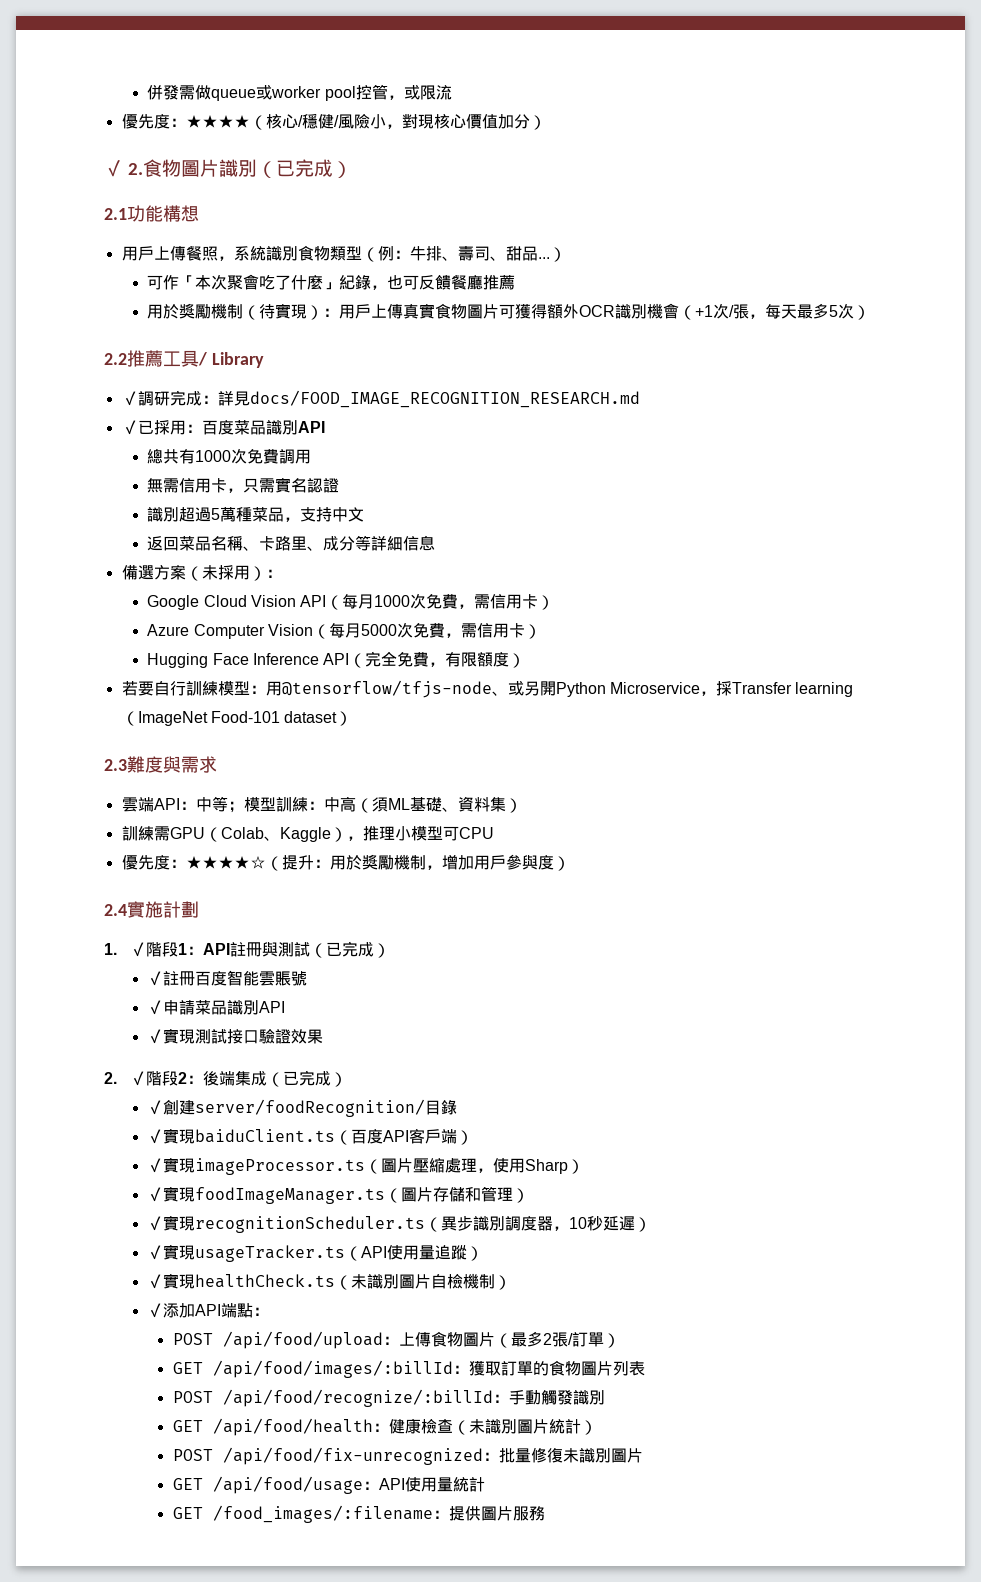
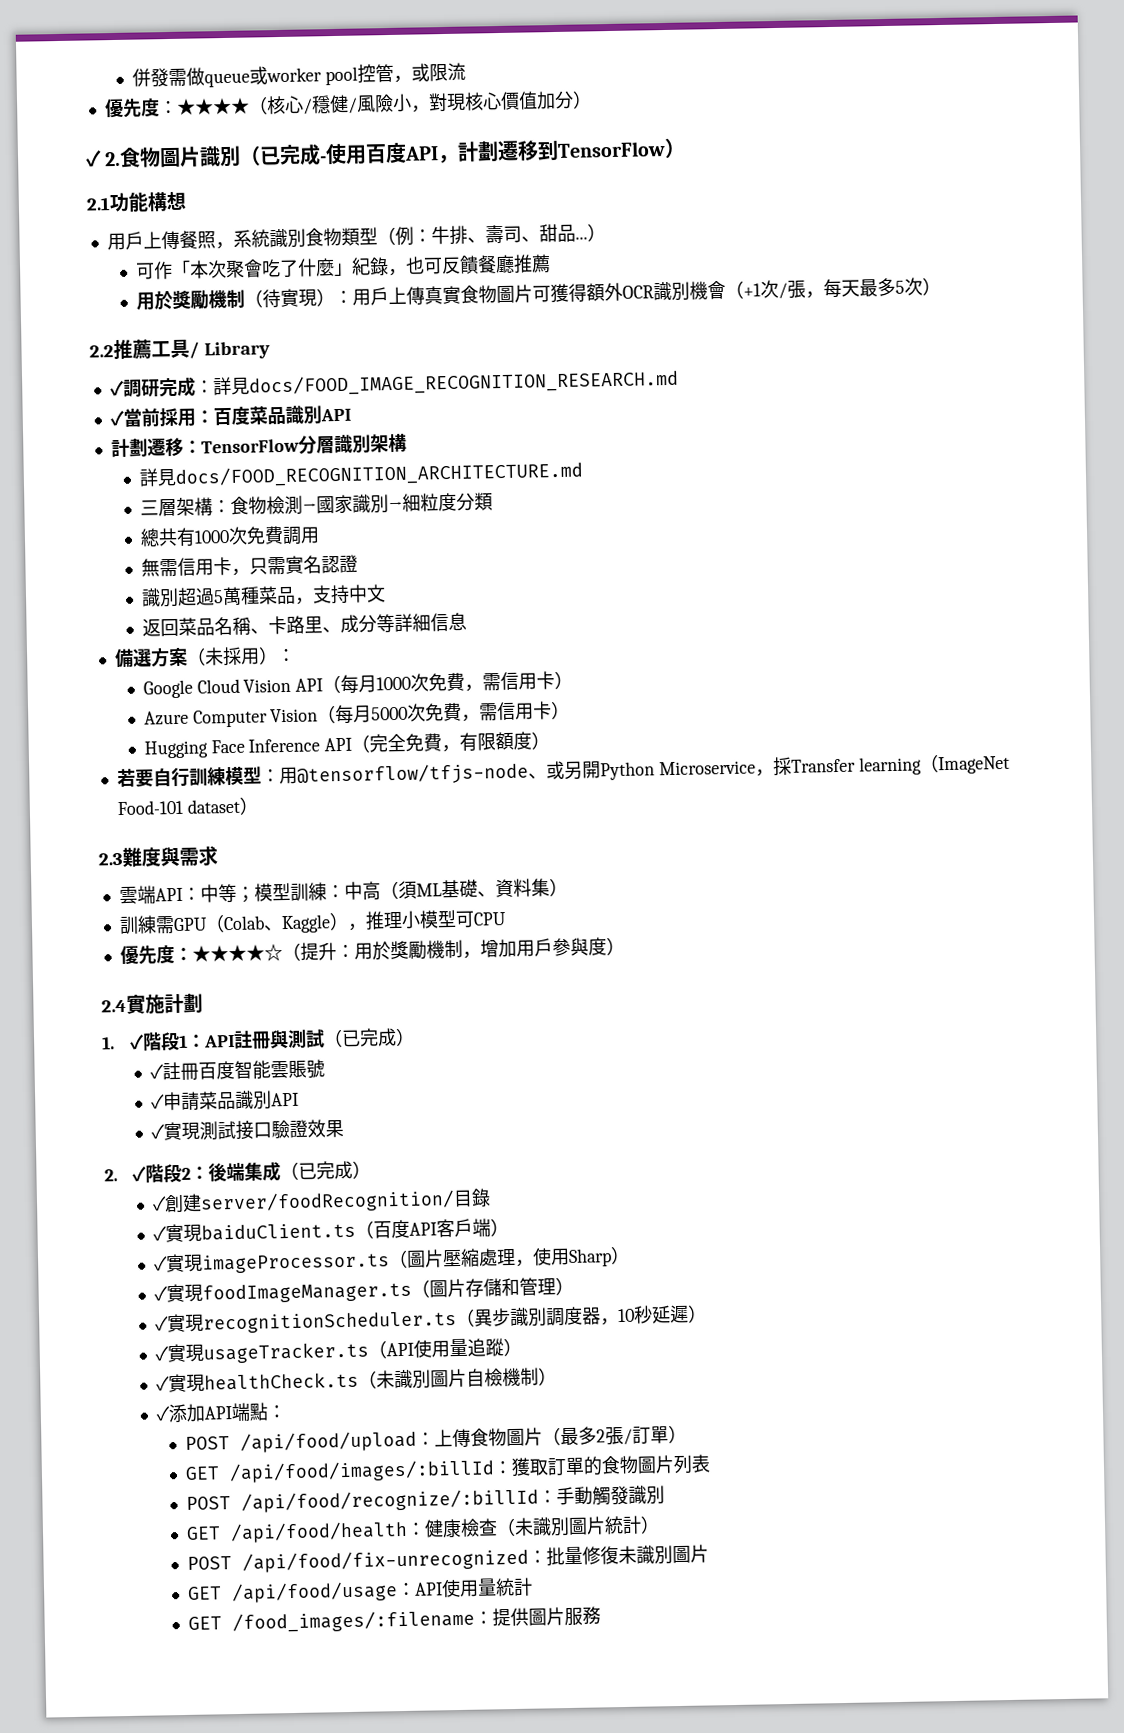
(333, 168) none -> [320,139,667,165] -使用百度API，計劃遷移到TensorFlow
[137,420,154,434] 已 -> [122,408,160,428] 當前
(325, 427) none -> [110,433,407,458] [138,461,583,488] [139,492,493,517] // 計劃遷移：TensorFlow分層識別架構 // 詳見docs/FOOD_RECOGNITION_ARCHITECTURE.md // 三層架構：食物檢測→國家識別→細粒度分類

